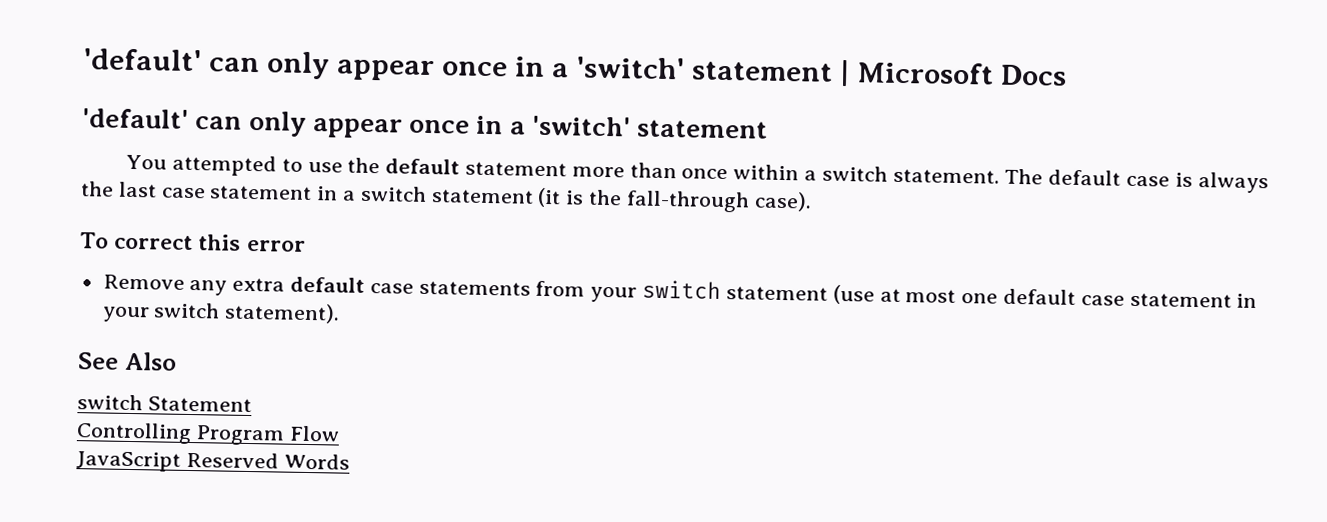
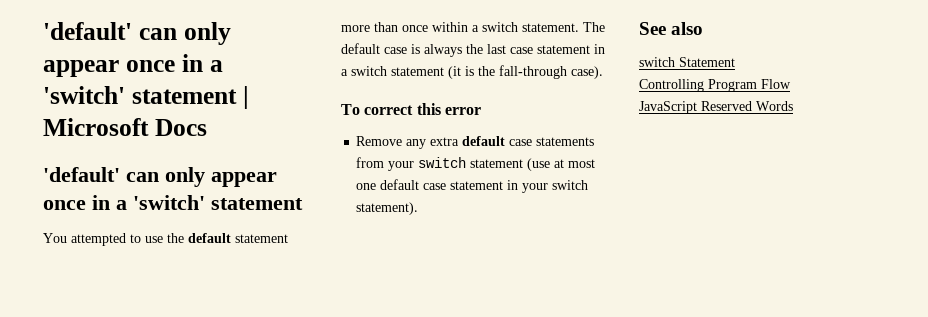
[124,351,177,371] Also -> [671,22,704,35] also

